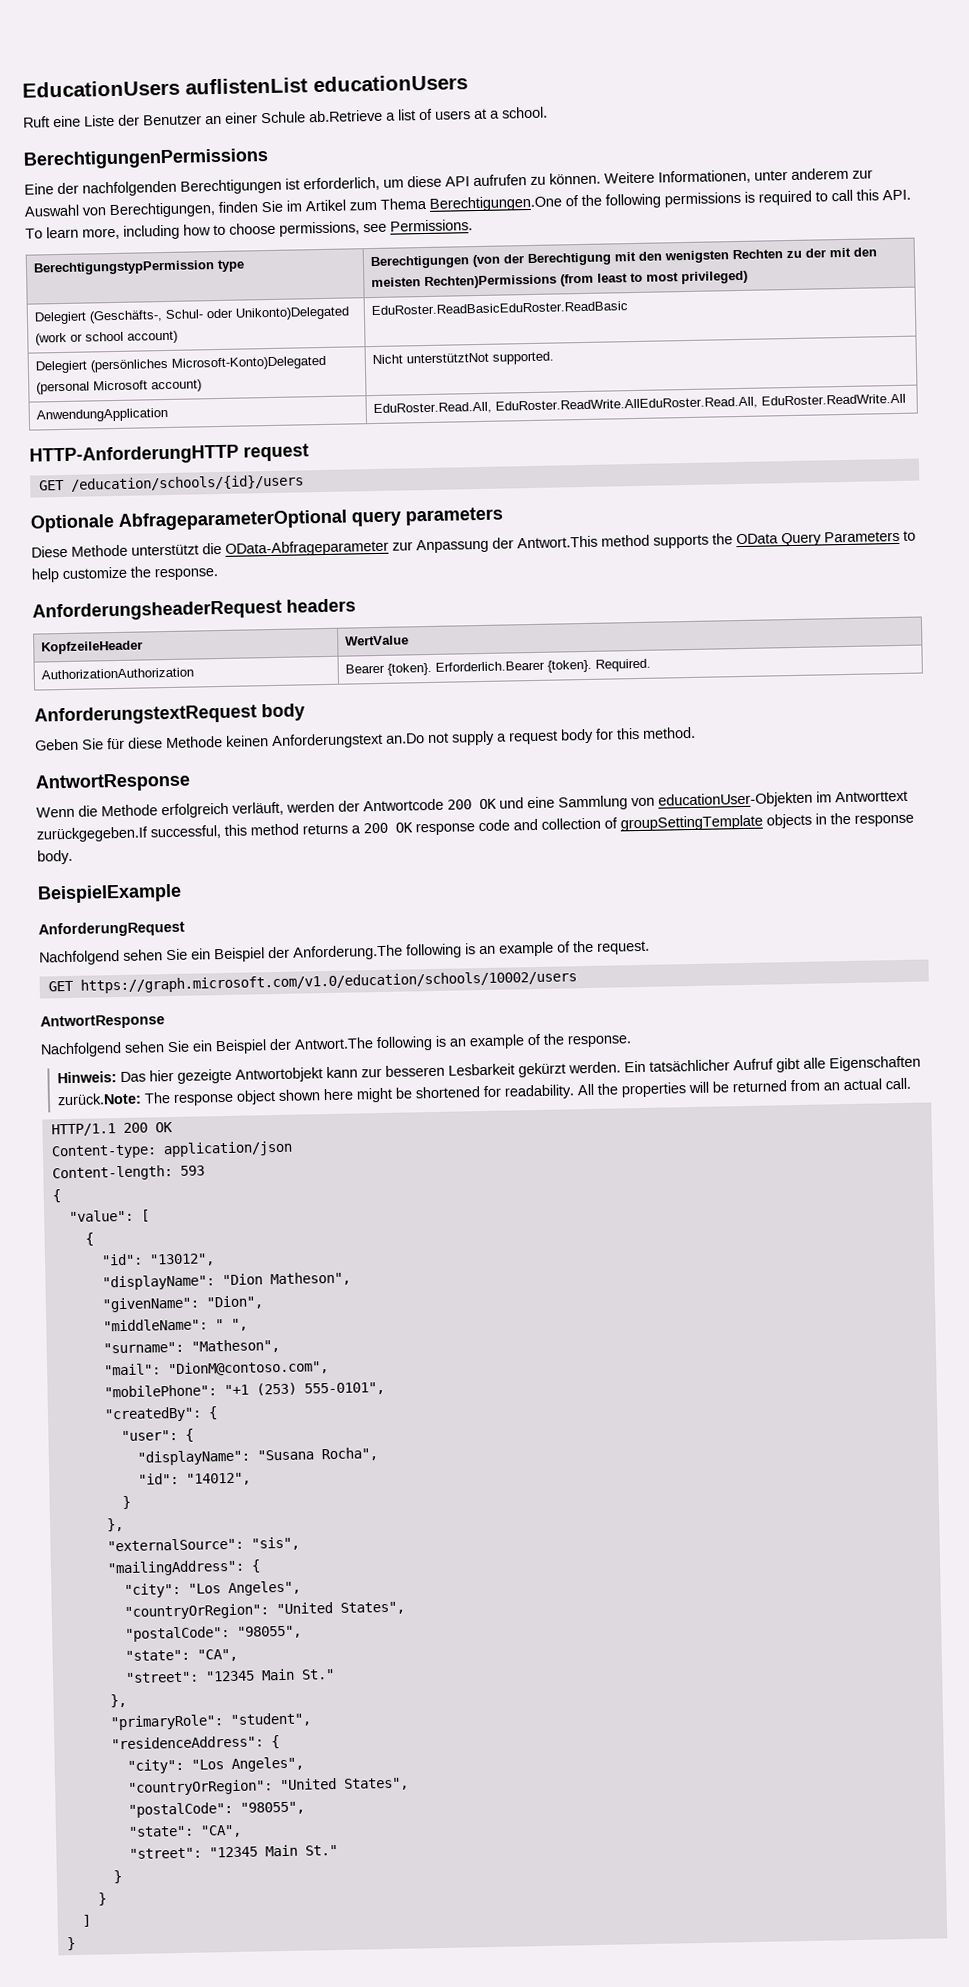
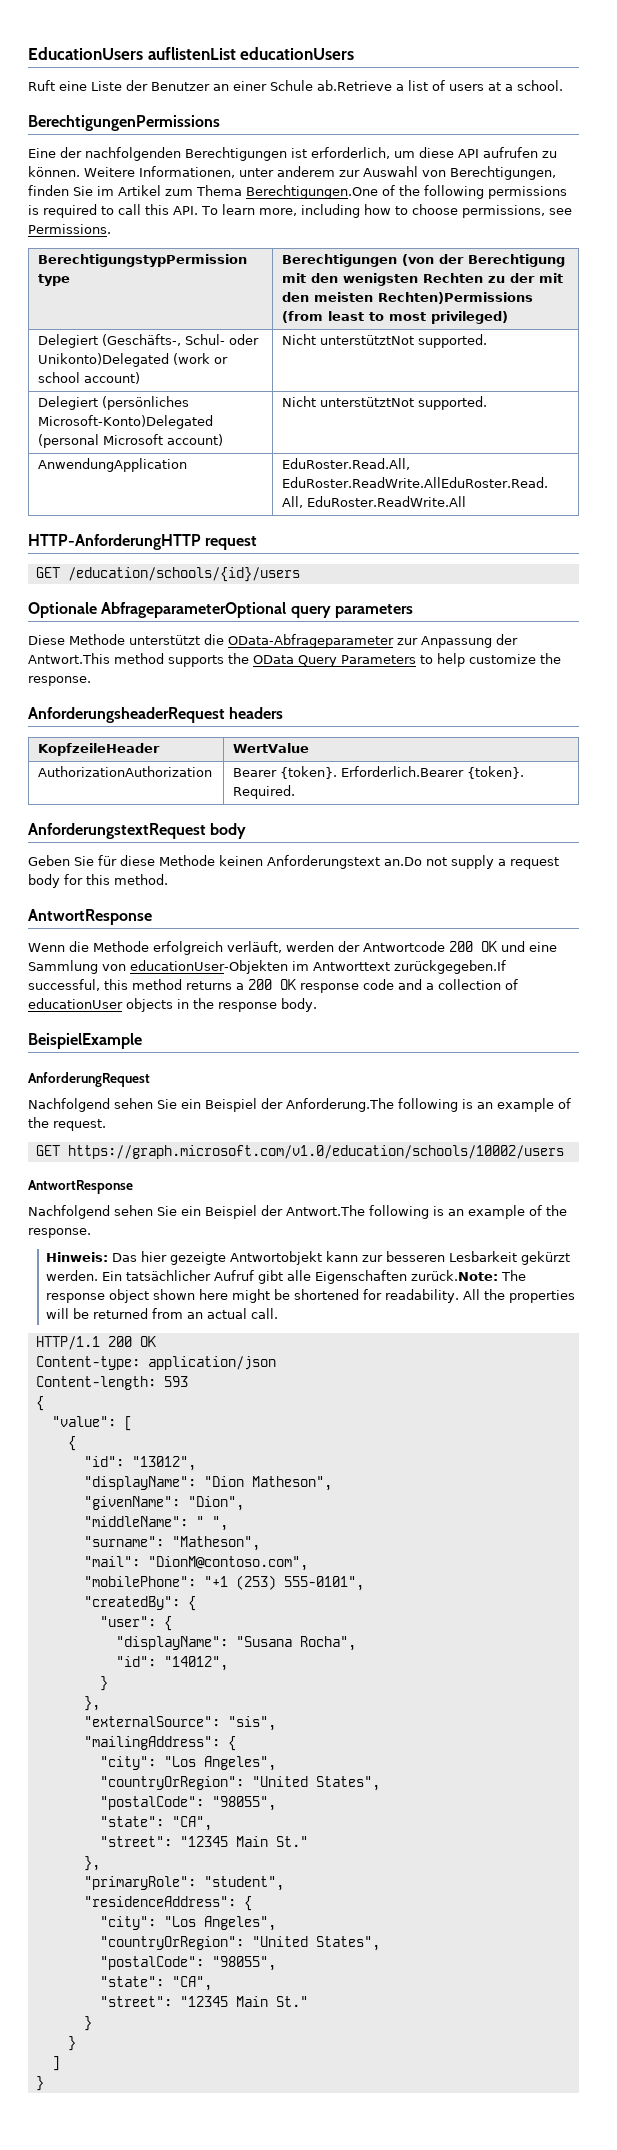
[370,301,628,316] EduRoster.ReadBasicEduRoster.ReadBasic -> [282,334,488,348] Nicht unterstütztNot supported.
(538, 824) none -> [426,983,434,990] a
[620,814,763,832] groupSettingTemplate -> [28,998,123,1009] educationUser

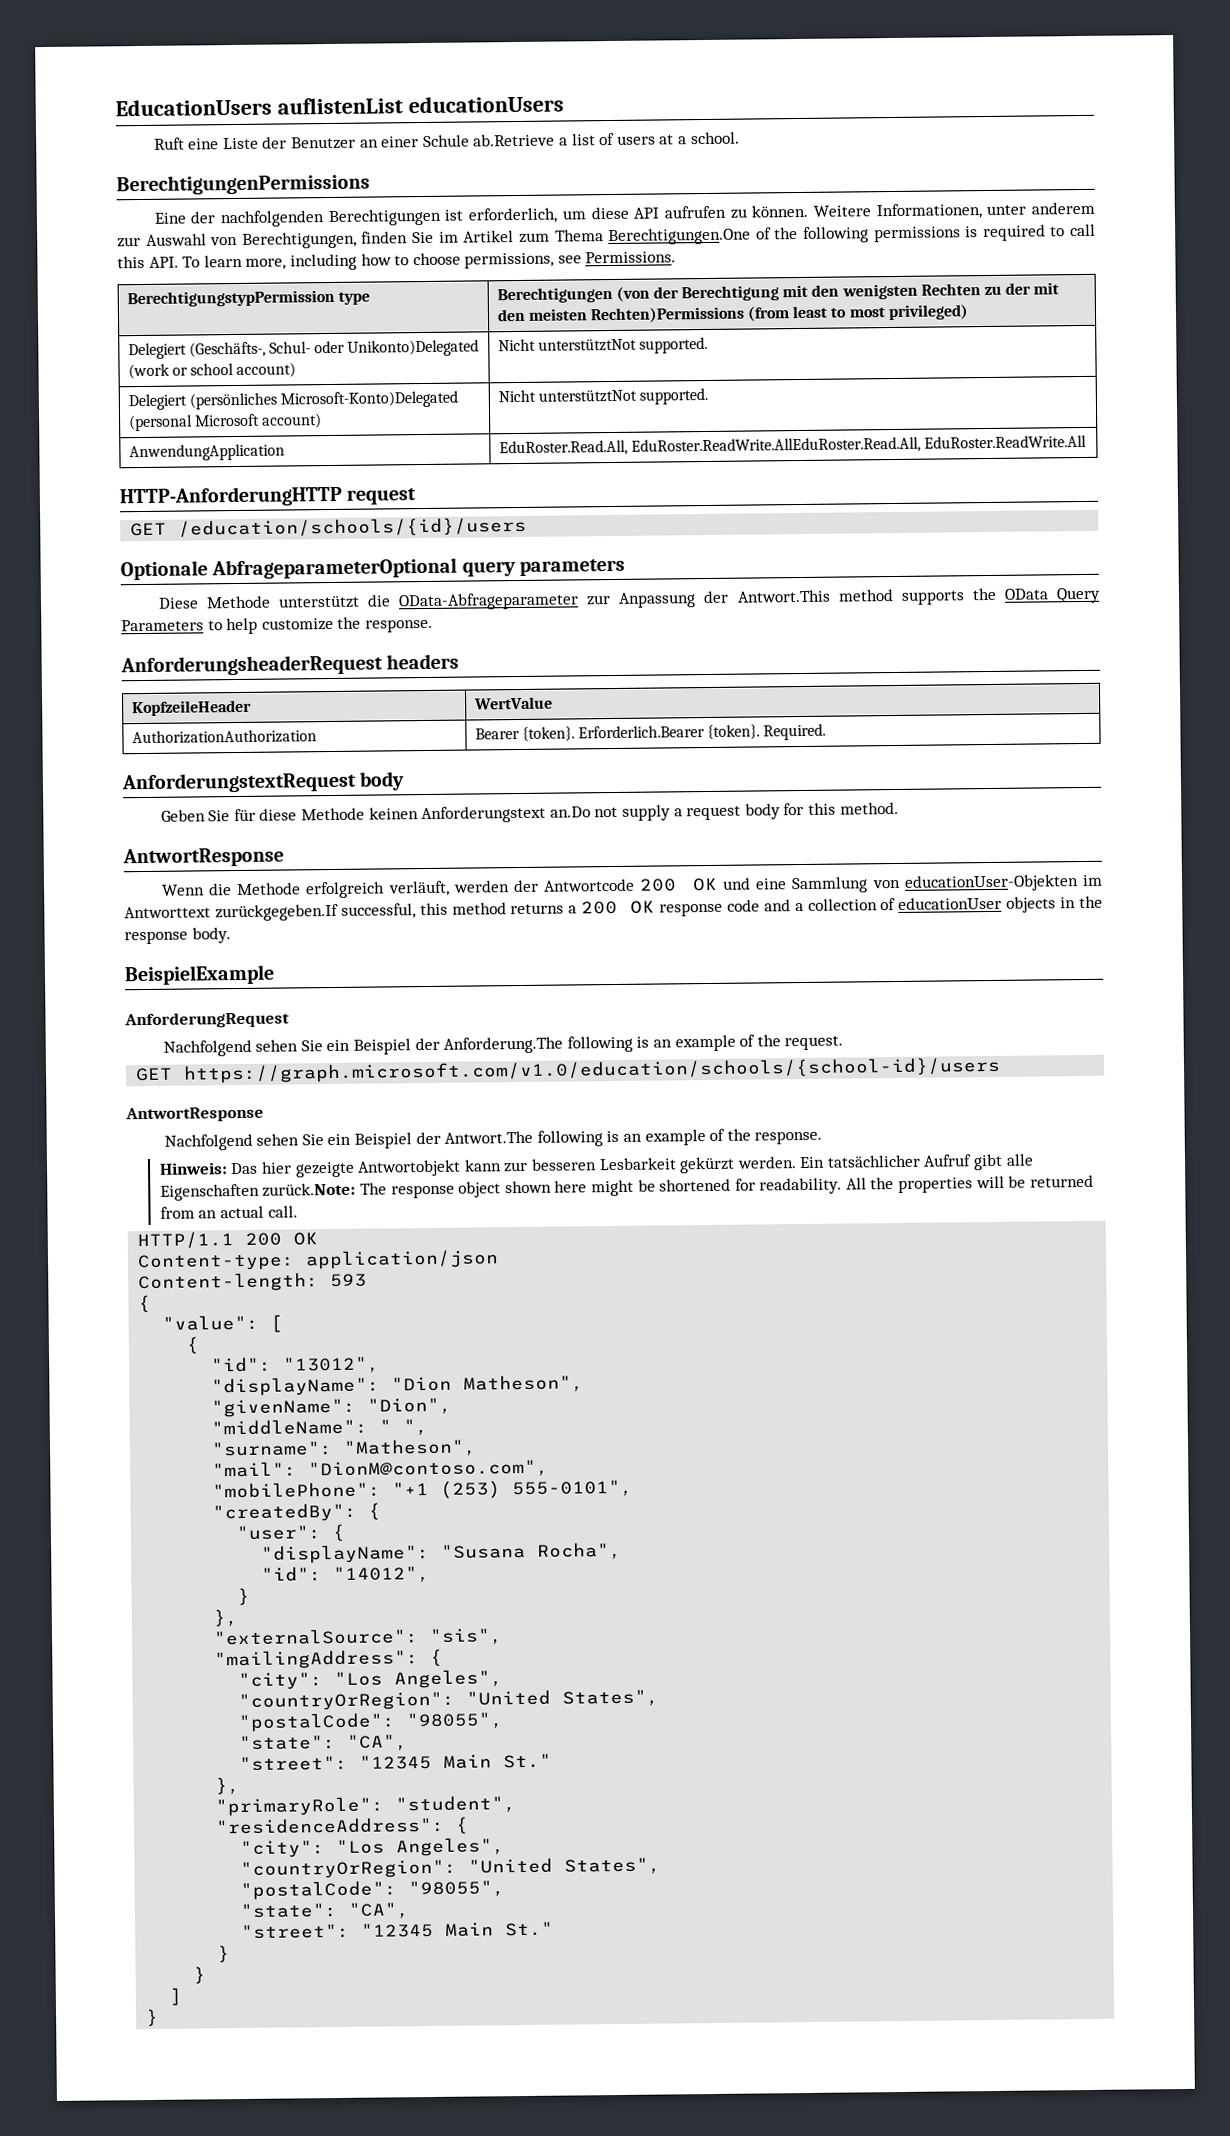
[67,1145,564,1159] https://graph.microsoft.com/v1.0/education/schools/10002/users -> [183,1056,1002,1084] https://graph.microsoft.com/v1.0/education/schools/{school-id}/users

